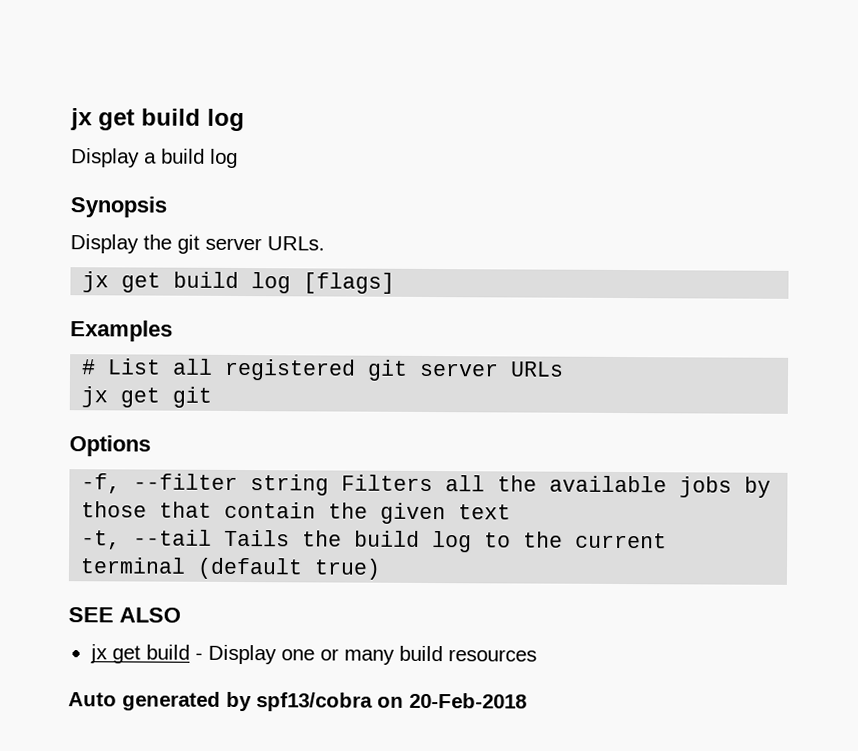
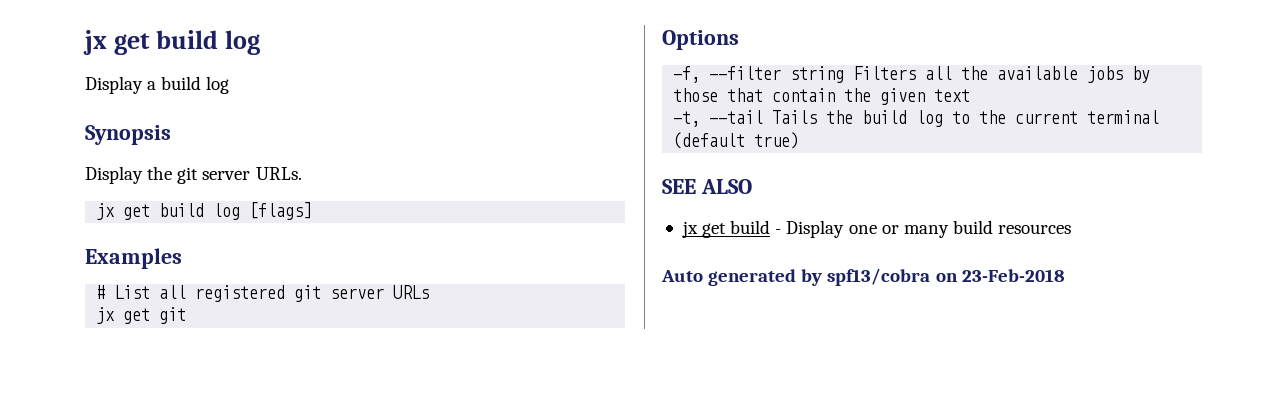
[409,692,527,709] 20-Feb-2018 -> [961,269,1065,282] 23-Feb-2018

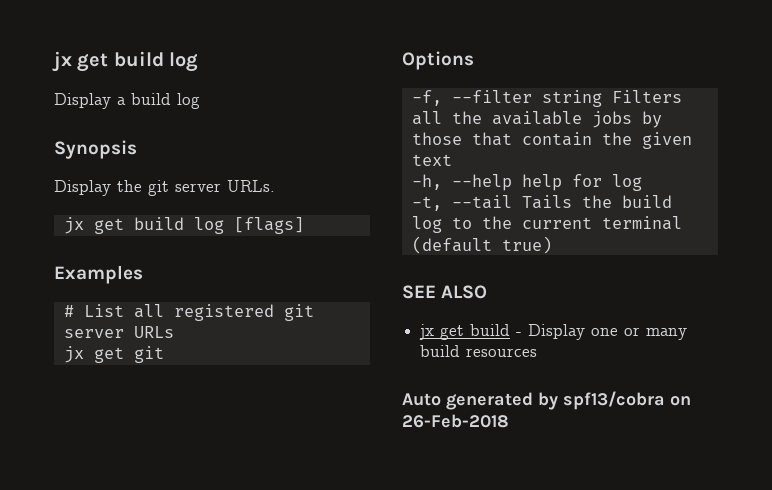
(971, 95) none -> [411,174,642,191] // -h, --help help for log
[961,269,1065,282] 23-Feb-2018 -> [402,414,509,428] 26-Feb-2018

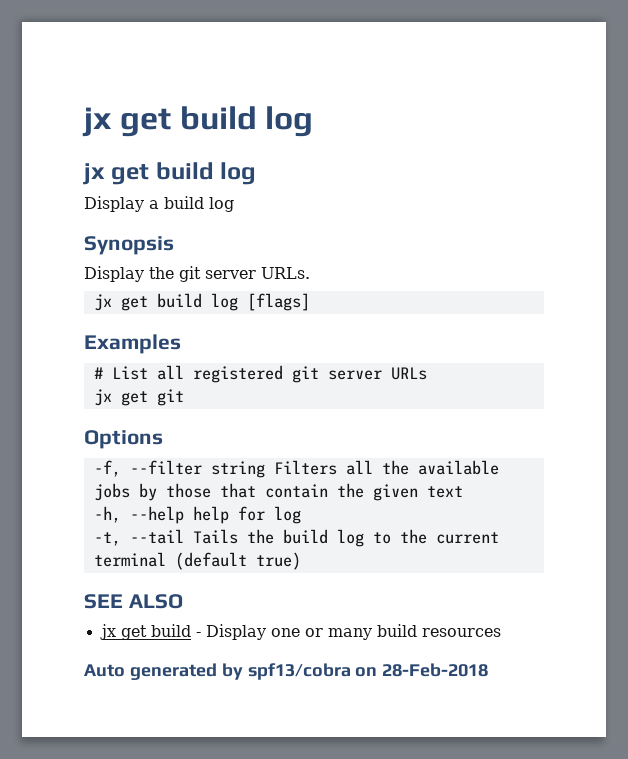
[52,51,199,72] jx get build log -> [82,106,314,137] [83,162,257,185] jx get build log // jx get build log
[402,414,509,428] 26-Feb-2018 -> [382,663,489,677] 28-Feb-2018

